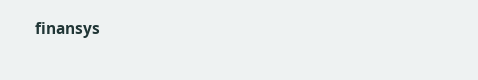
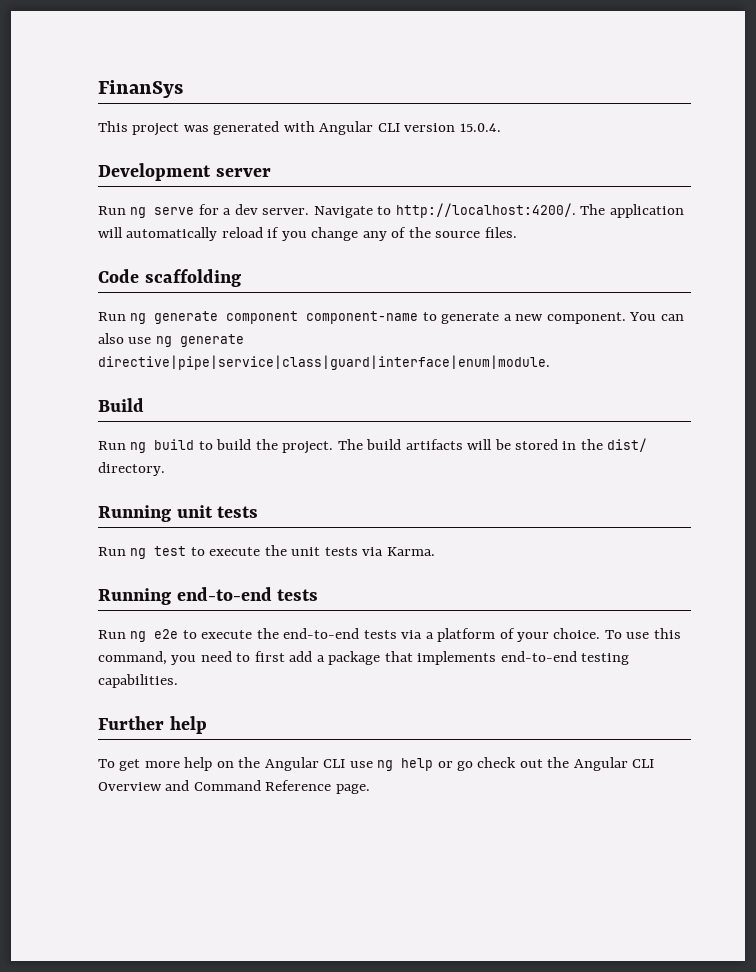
[35,22,100,38] finansys -> [98,80,183,98] [98,121,501,136] [98,163,271,181] [98,203,684,218] [98,227,517,241] [98,269,241,287] [98,311,684,324] [98,333,244,347] [98,355,550,370] [98,398,144,412] [98,438,648,454] [98,462,165,476] [98,505,259,522] [98,545,435,559] [98,587,319,605] [98,628,681,642] [98,651,630,665] [98,674,178,688] [98,716,207,734] [98,757,655,771] [98,780,370,794] FinanSys // This project was generated with Angular CLI version 15.0.4. // Development server // Run ng serve for a dev server. Navigate to http://localhost:4200/. The application will automatically reload if you change any of the source files. // Code scaffolding // Run ng generate component component-name to generate a new component. You can also use ng generate directive|pipe|service|class|guard|interface|enum|module. // Build // Run ng build to build the project. The build artifacts will be stored in the dist/ directory. // Running unit tests // Run ng test to execute the unit tests via Karma. // Running end-to-end tests // Run ng e2e to execute the end-to-end tests via a platform of your choice. To use this command, you need to first add a package that implements end-to-end testing capabilities. // Further help // To get more help on the Angular CLI use ng help or go check out the Angular CLI Overview and Command Reference page.

